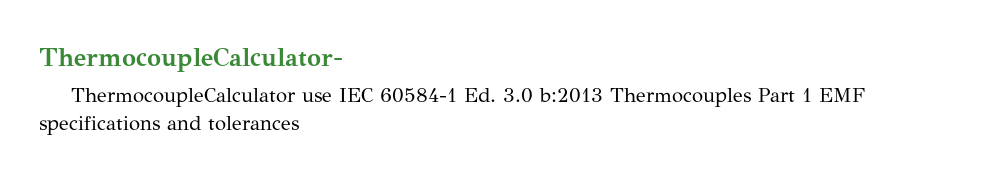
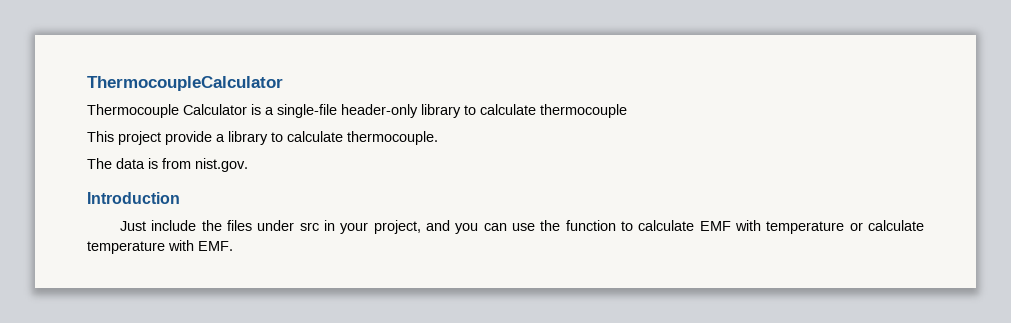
[39,47,343,72] [71,88,866,107] [39,116,299,135] ThermocoupleCalculator- // ThermocoupleCalculator use IEC 60584-1 Ed. 3.0 b:2013 Thermocouples Part 1 EMF specifications and tolerances -> [87,76,283,91] [87,104,627,118] [87,131,438,145] [87,158,248,172] [87,192,180,204] [119,220,925,234] [87,240,233,254] ThermocoupleCalculator // Thermocouple Calculator is a single-file header-only library to calculate thermocouple // This project provide a library to calculate thermocouple. // The data is from nist.gov. // Introduction // Just include the files under src in your project, and you can use the function to calculate EMF with temperature or calculate temperature with EMF.

